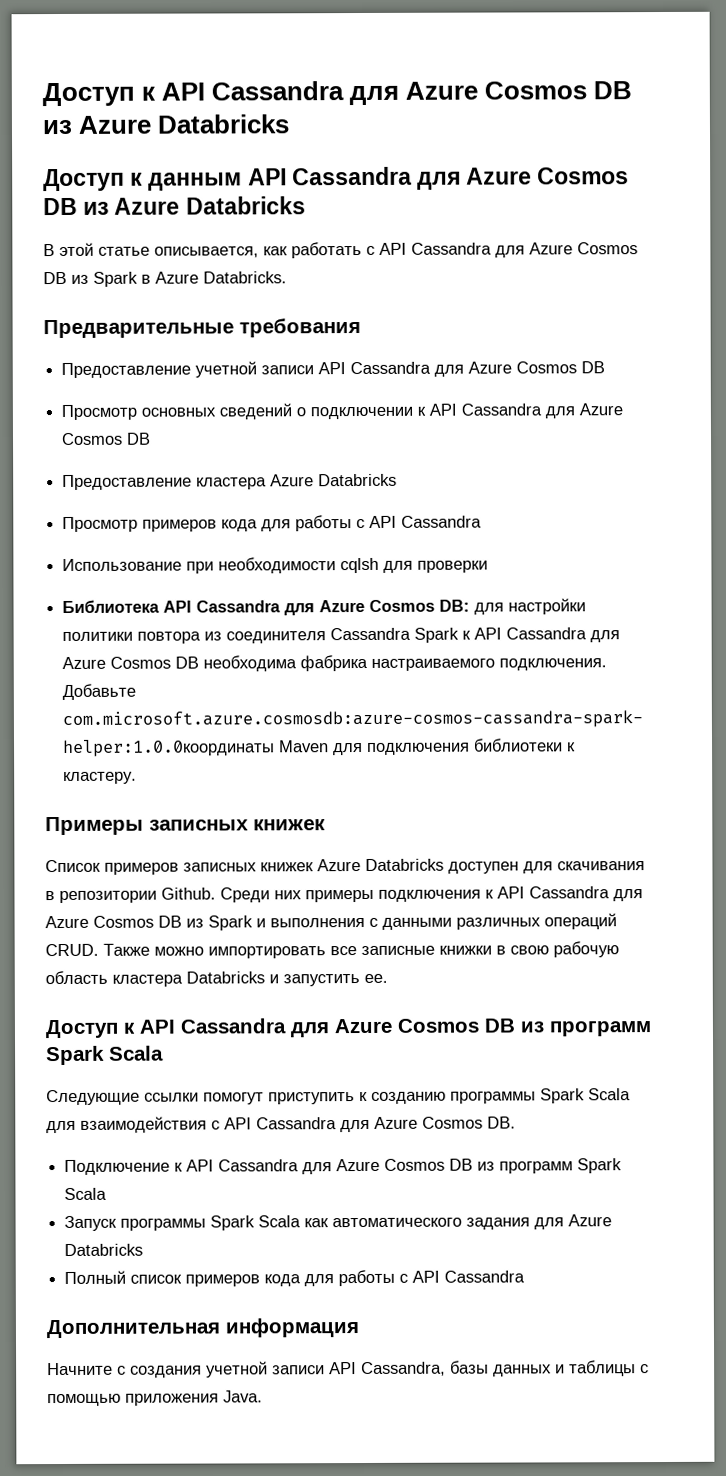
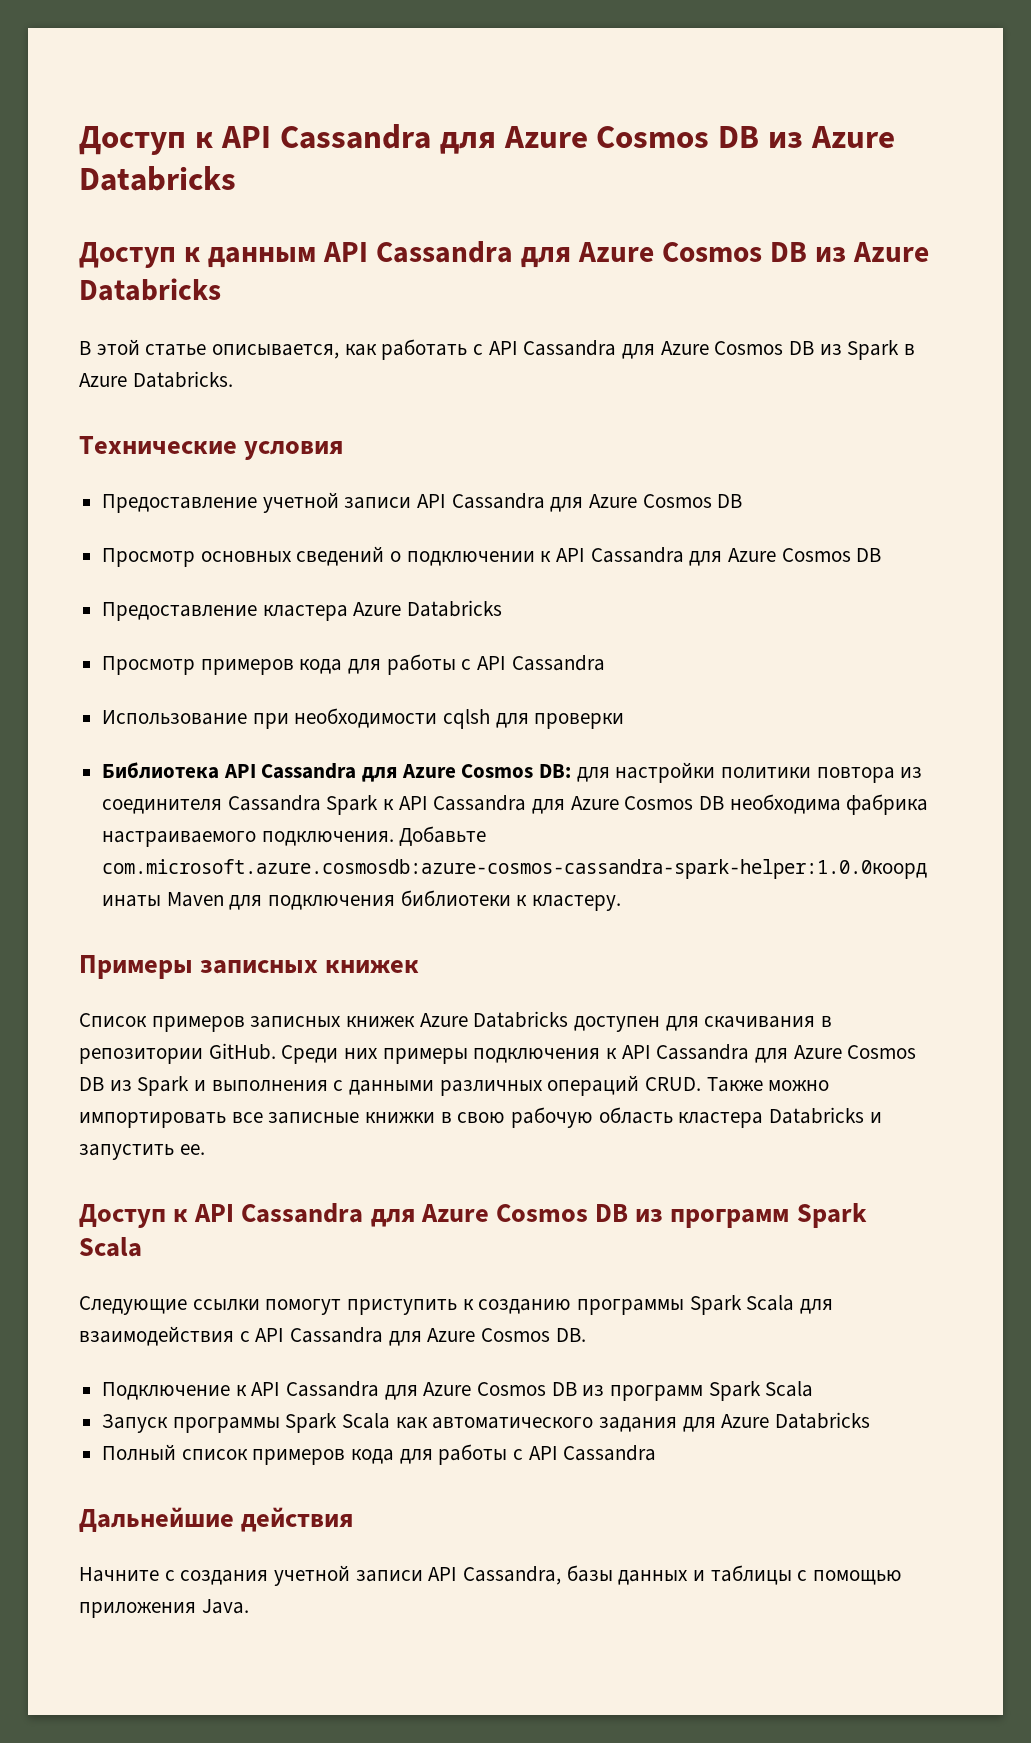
[43,318,361,339] Предварительные требования -> [79,436,344,460] Технические условия
[161,887,216,900] Github. -> [208,1043,276,1060] GitHub.
[46,1318,359,1339] Дополнительная информация -> [79,1507,354,1532] Дальнейшие действия

